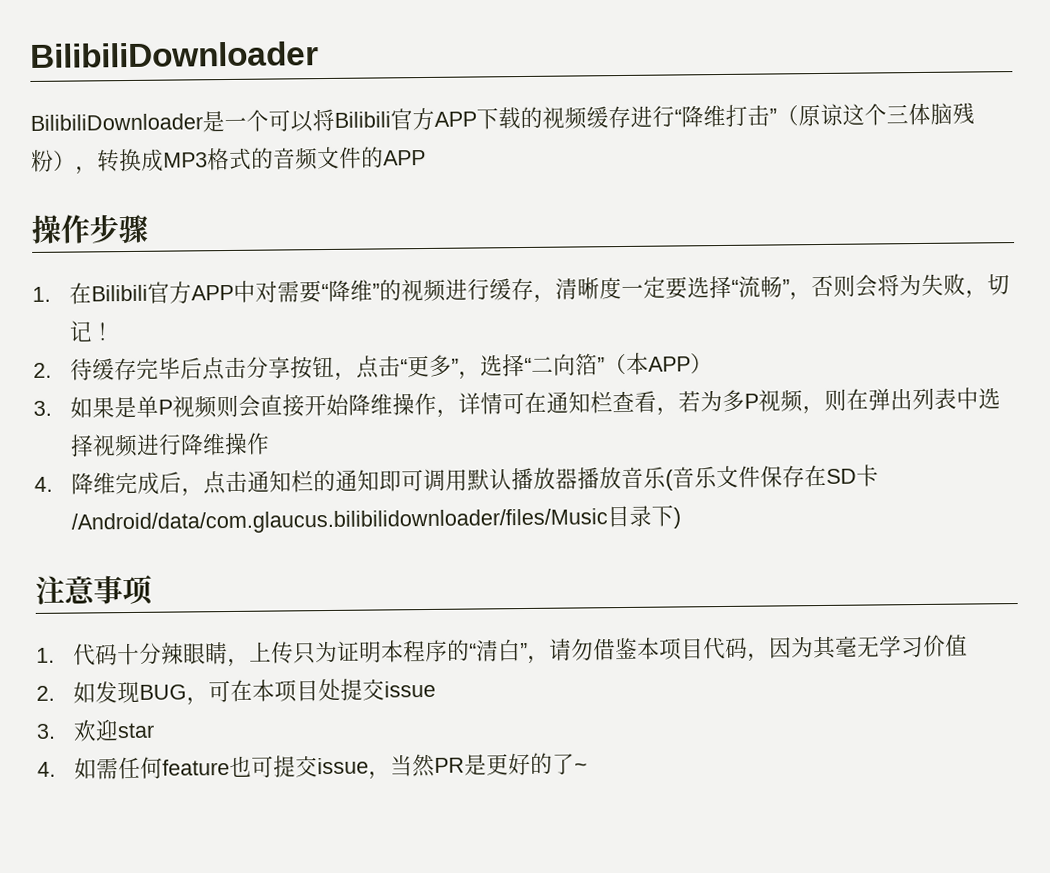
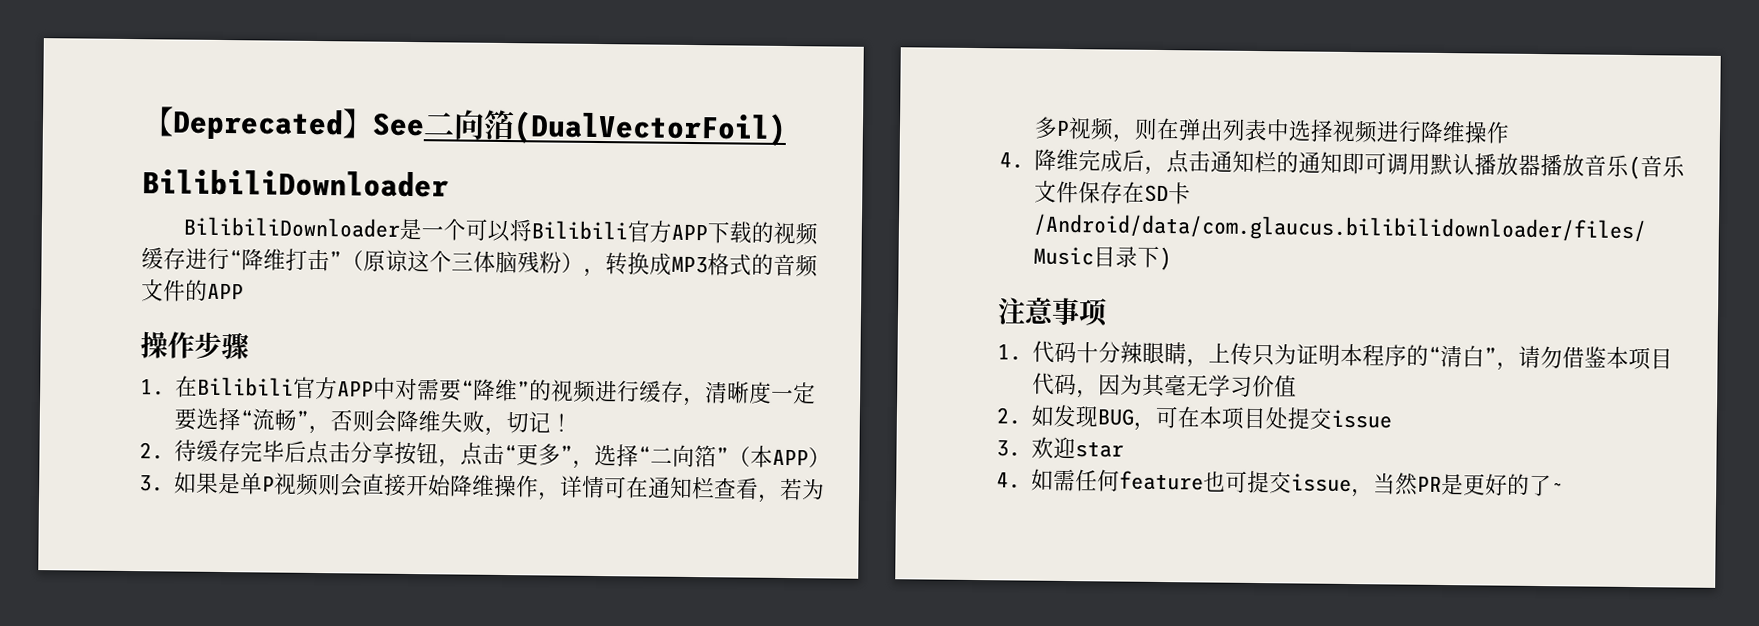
(30, 54) none -> [142,106,787,146] 【Deprecated】See二向箔(DualVectorFoil) //
[877,273,923,297] 将为 -> [396,409,442,433] 降维

